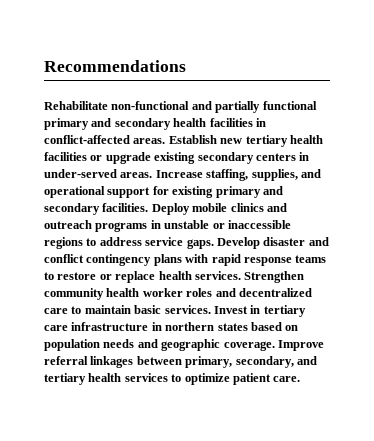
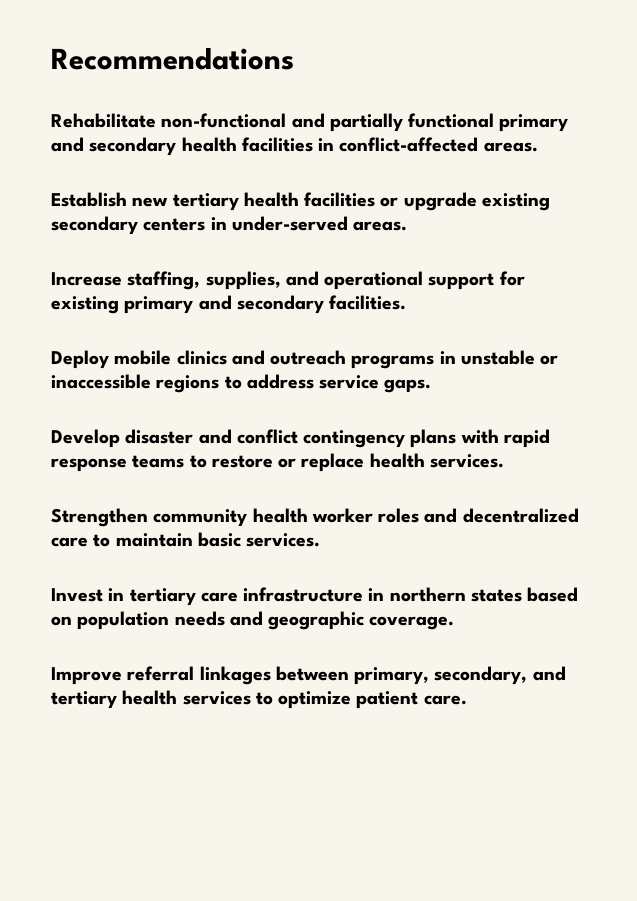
(166, 141) none -> (538, 147) //
(153, 175) none -> (408, 226) //
(149, 207) none -> (407, 302) //
(214, 244) none -> (432, 386) //
(241, 275) none -> (504, 461) //
(211, 309) none -> (321, 540) //
(275, 346) none -> (455, 623) //

